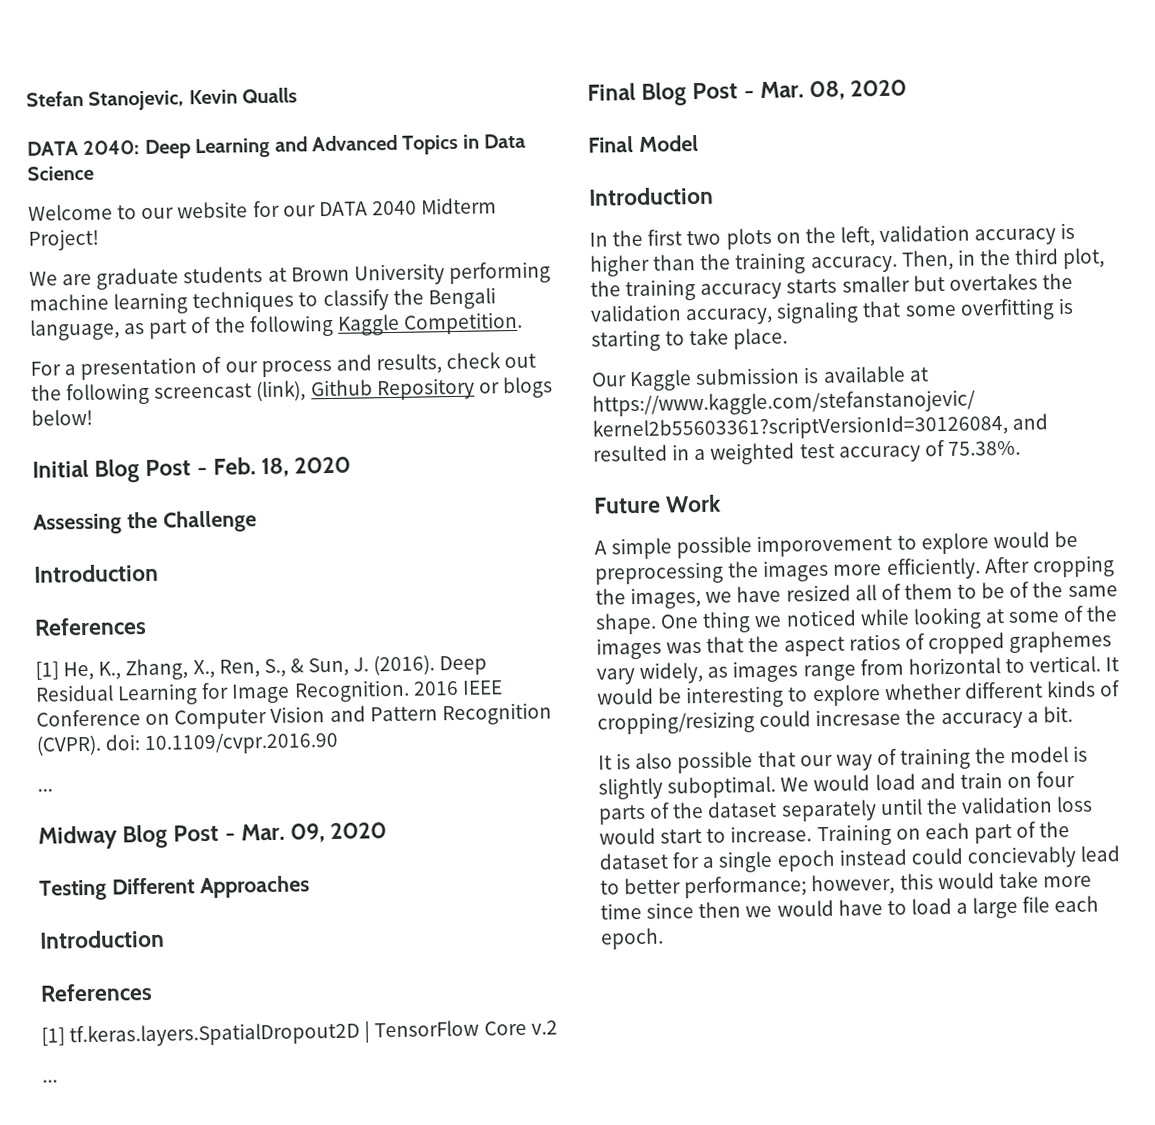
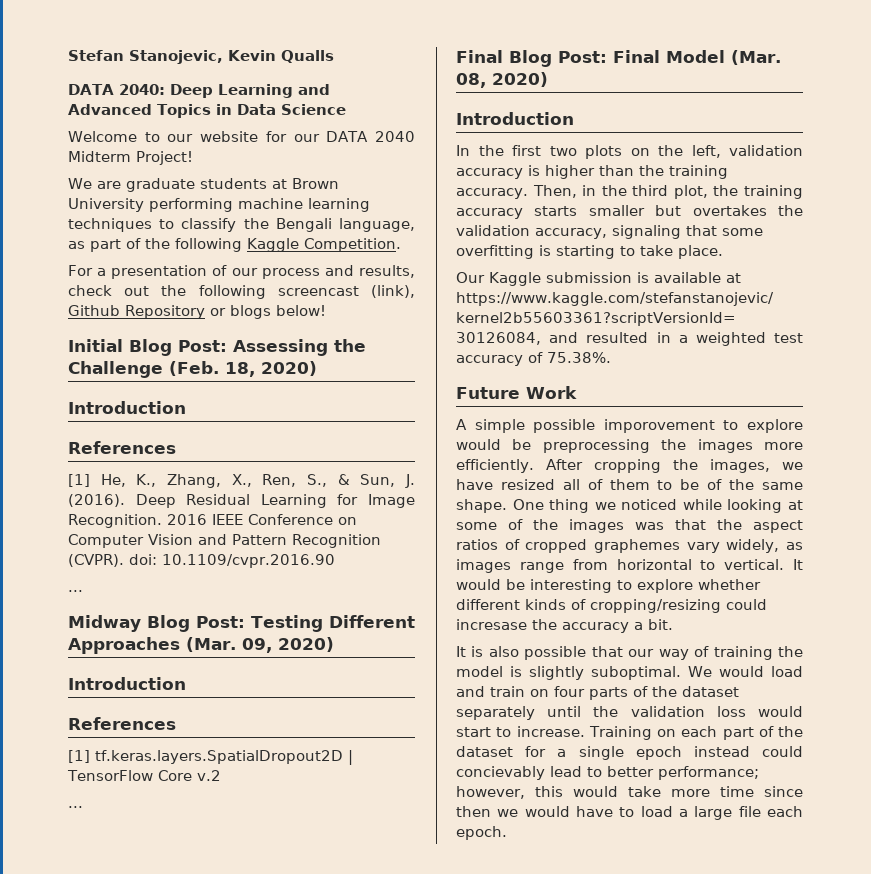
[145,456,352,478] Post - Feb. 18, 2020 // -> [178,340,227,352] Post:
(257, 521) none -> [169,361,317,377] (Feb. 18, 2020)
[173,822,388,843] Post - Mar. 09, 2020 // -> [196,616,245,628] Post:
(310, 887) none -> [186,637,334,653] (Mar. 09, 2020)
[692,79,908,101] Post - Mar. 08, 2020 // -> [558,51,607,63] Post:
(699, 143) none -> [731,50,781,65] [456,72,548,88] (Mar. 08, 2020)

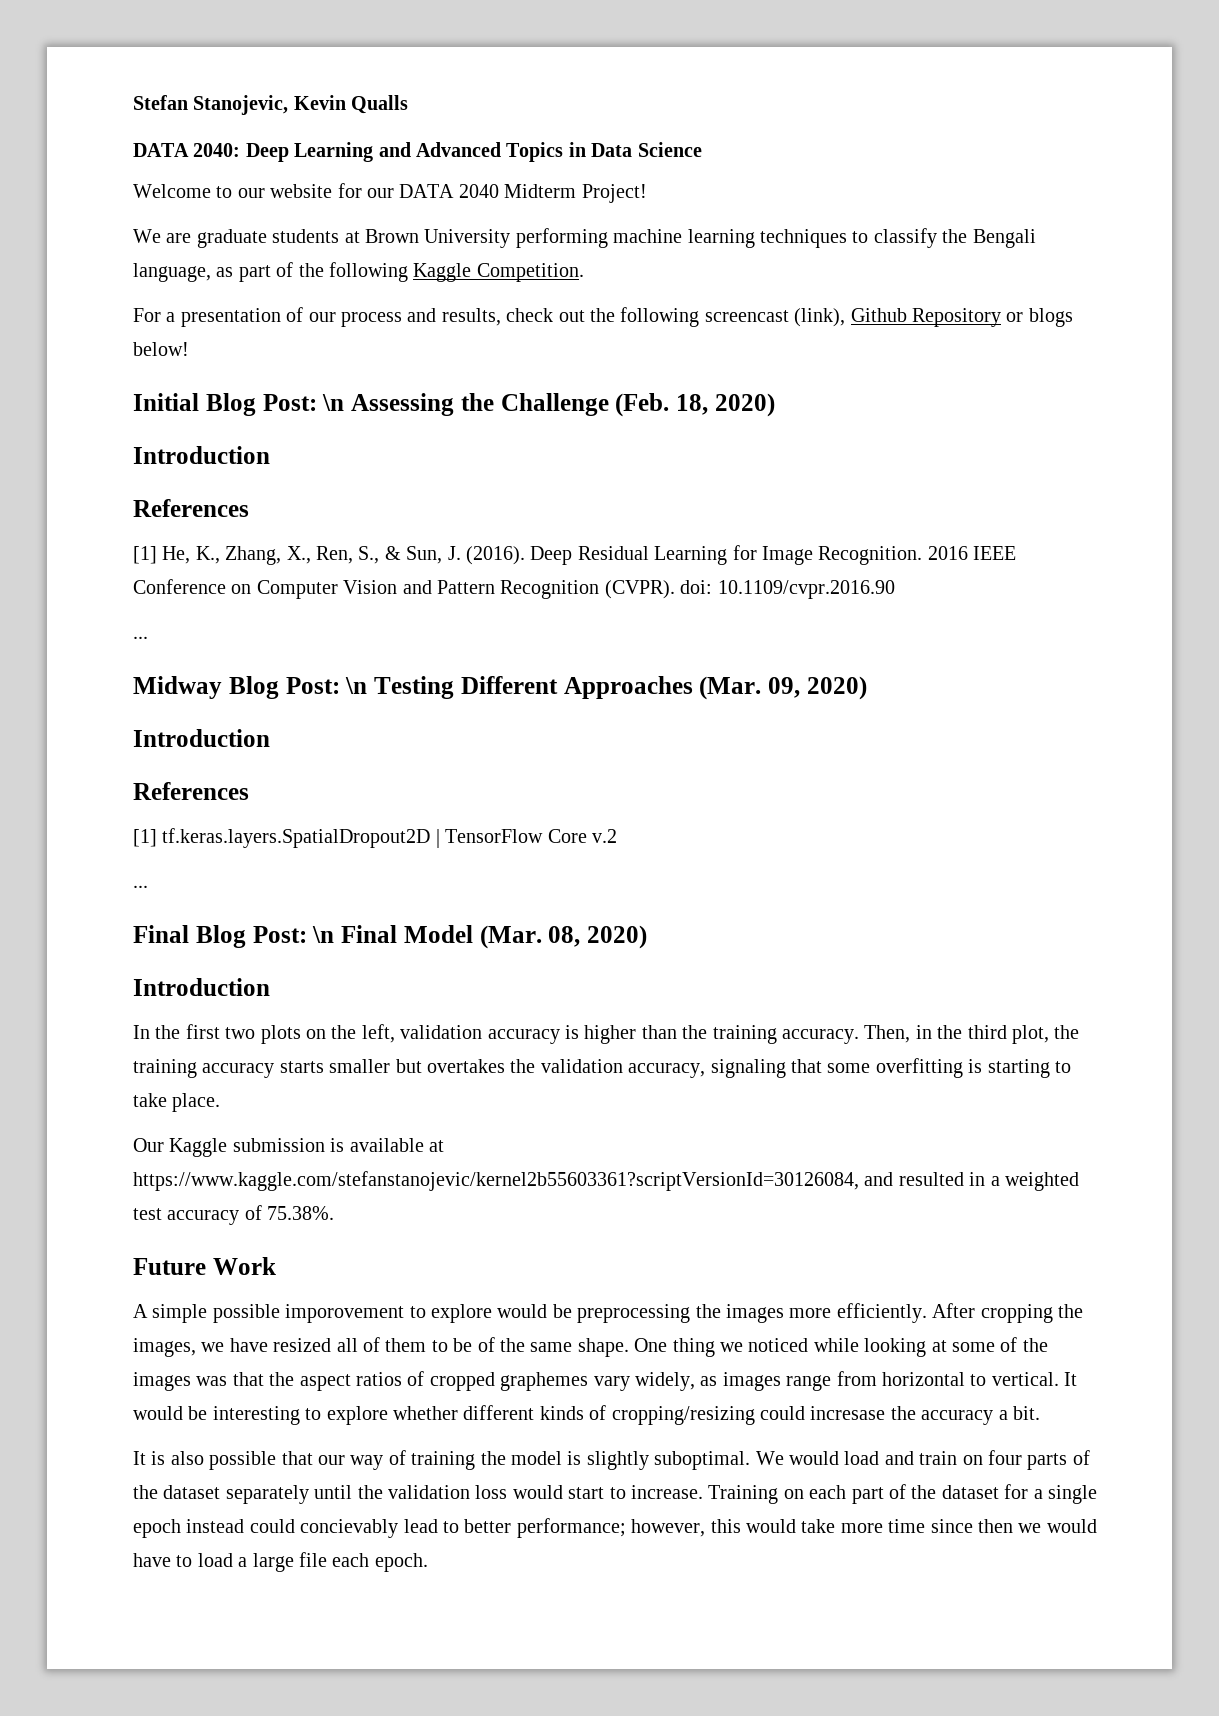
(227, 346) none -> [322,394,345,411] \n
(245, 622) none -> [345,677,368,694] \n
(607, 57) none -> [312,926,335,943] \n

